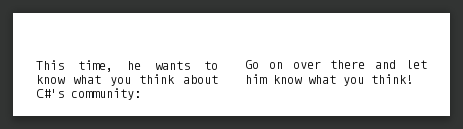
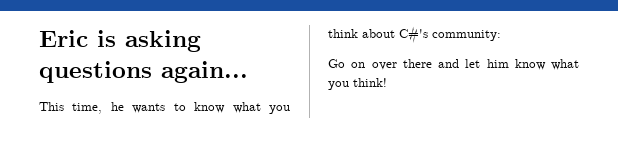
(36, 65) none -> [39,30,201,52] [39,61,248,83] Eric is asking questions again... //

